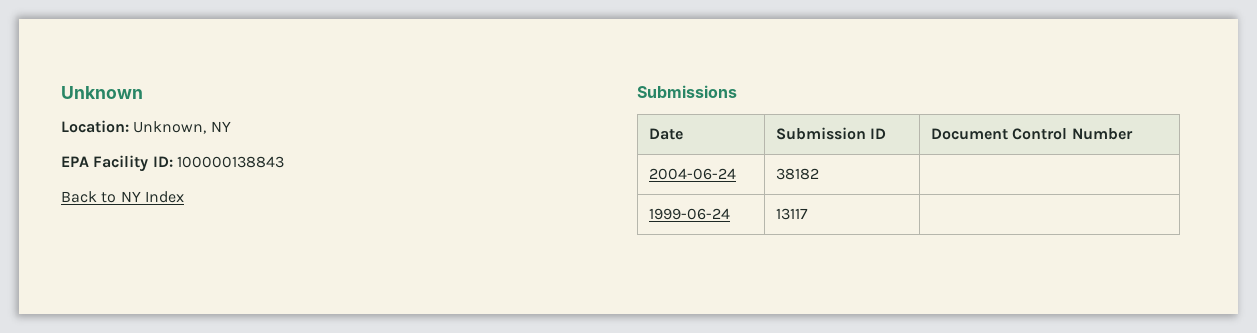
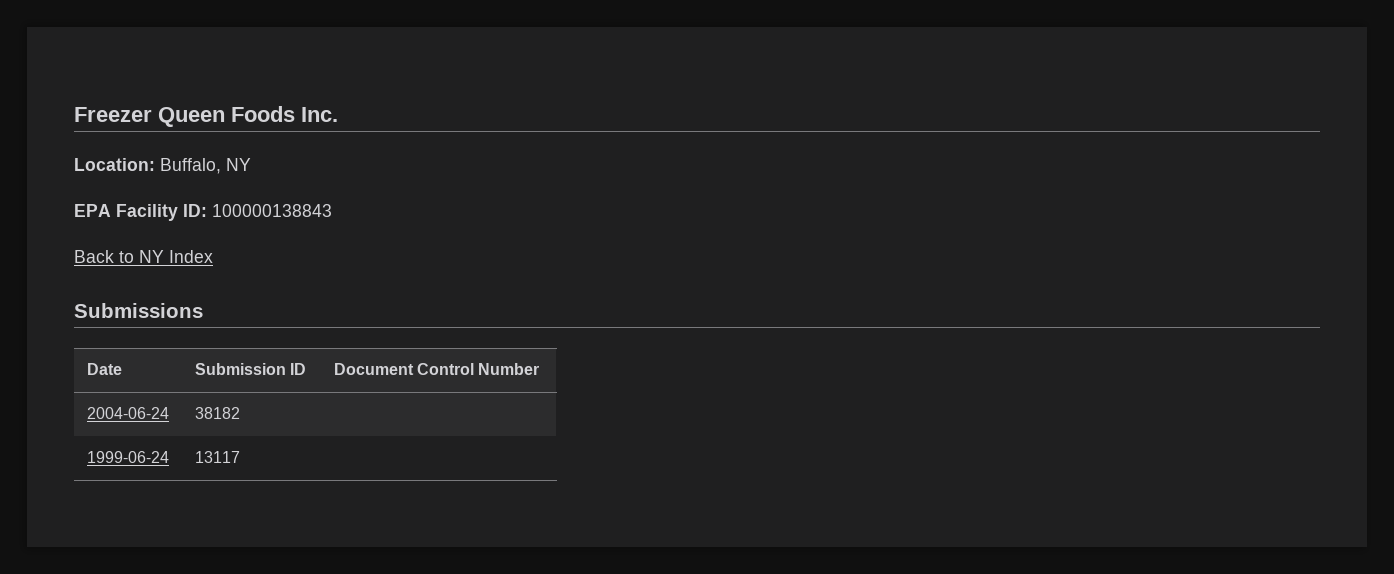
[61,86,143,99] Unknown -> [74,106,338,127] Freezer Queen Foods Inc.
[133,121,207,134] Unknown, -> [160,158,221,174] Buffalo,

